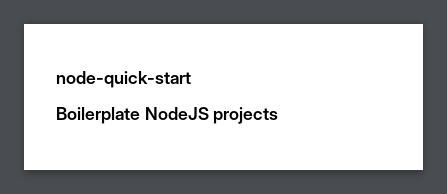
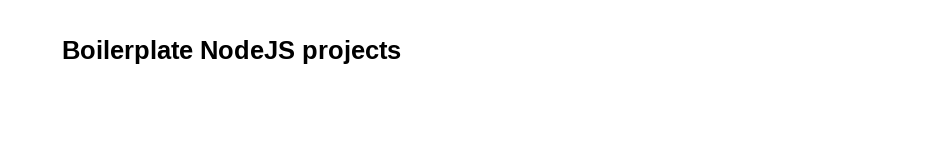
[56,71,191,88] node-quick-start // -> (62, 52) none

